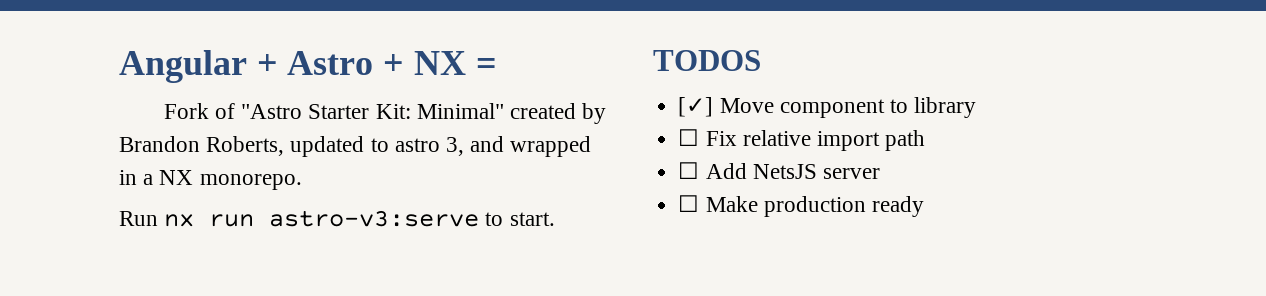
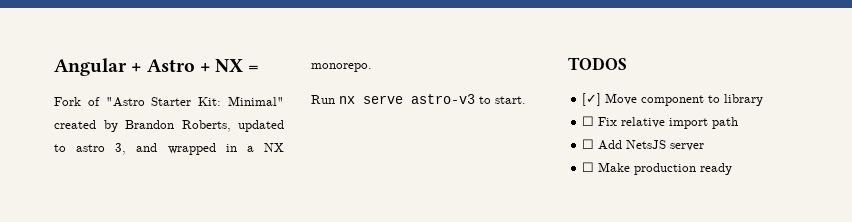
[209,210,480,227] run astro-v3:serve -> [363,94,475,104] serve astro-v3

